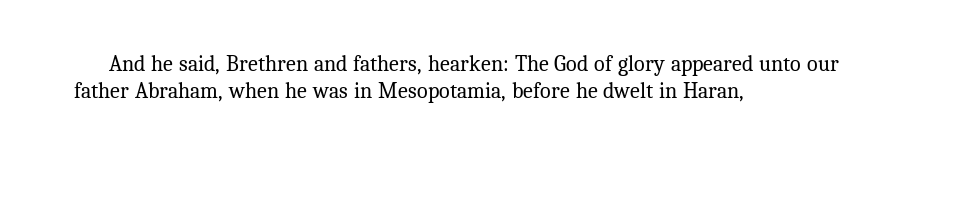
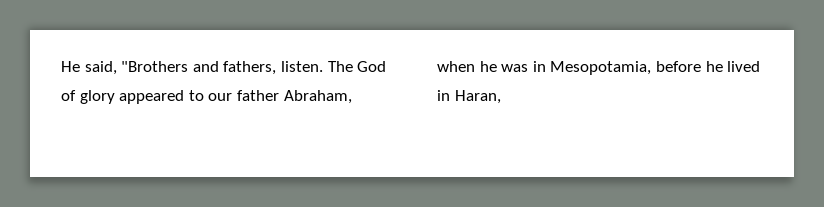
[108,55,308,75] And he said, Brethren -> [61,61,189,75] He said, "Brothers
[427,55,509,71] hearken: -> [280,61,323,72] listen.
[759,58,802,71] unto -> [188,90,204,101] to
[603,82,655,98] dwelt -> [727,61,761,72] lived

